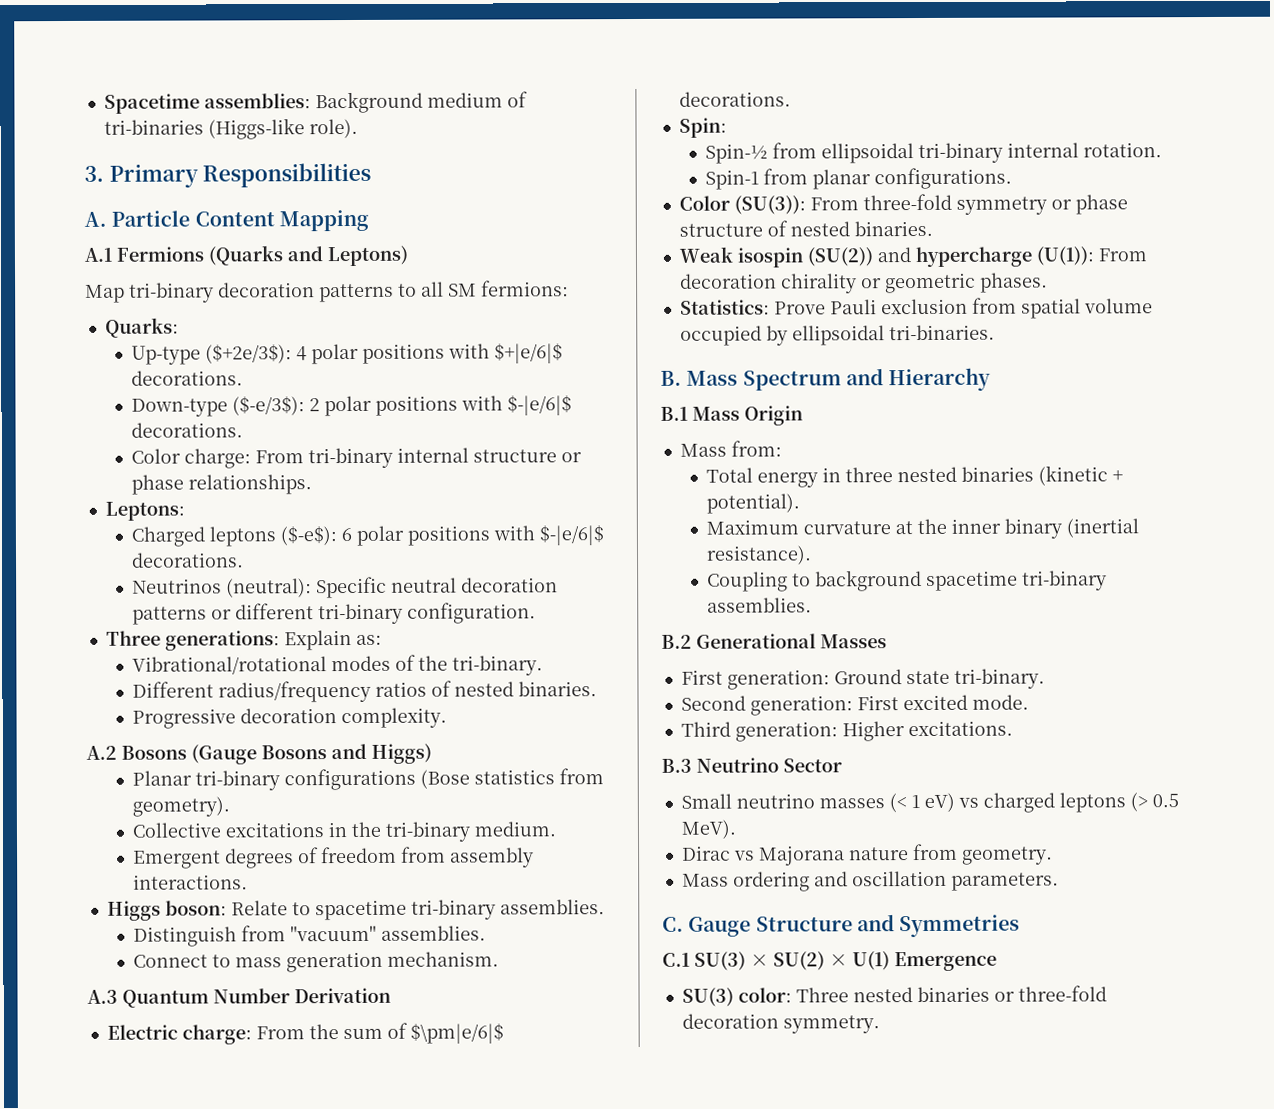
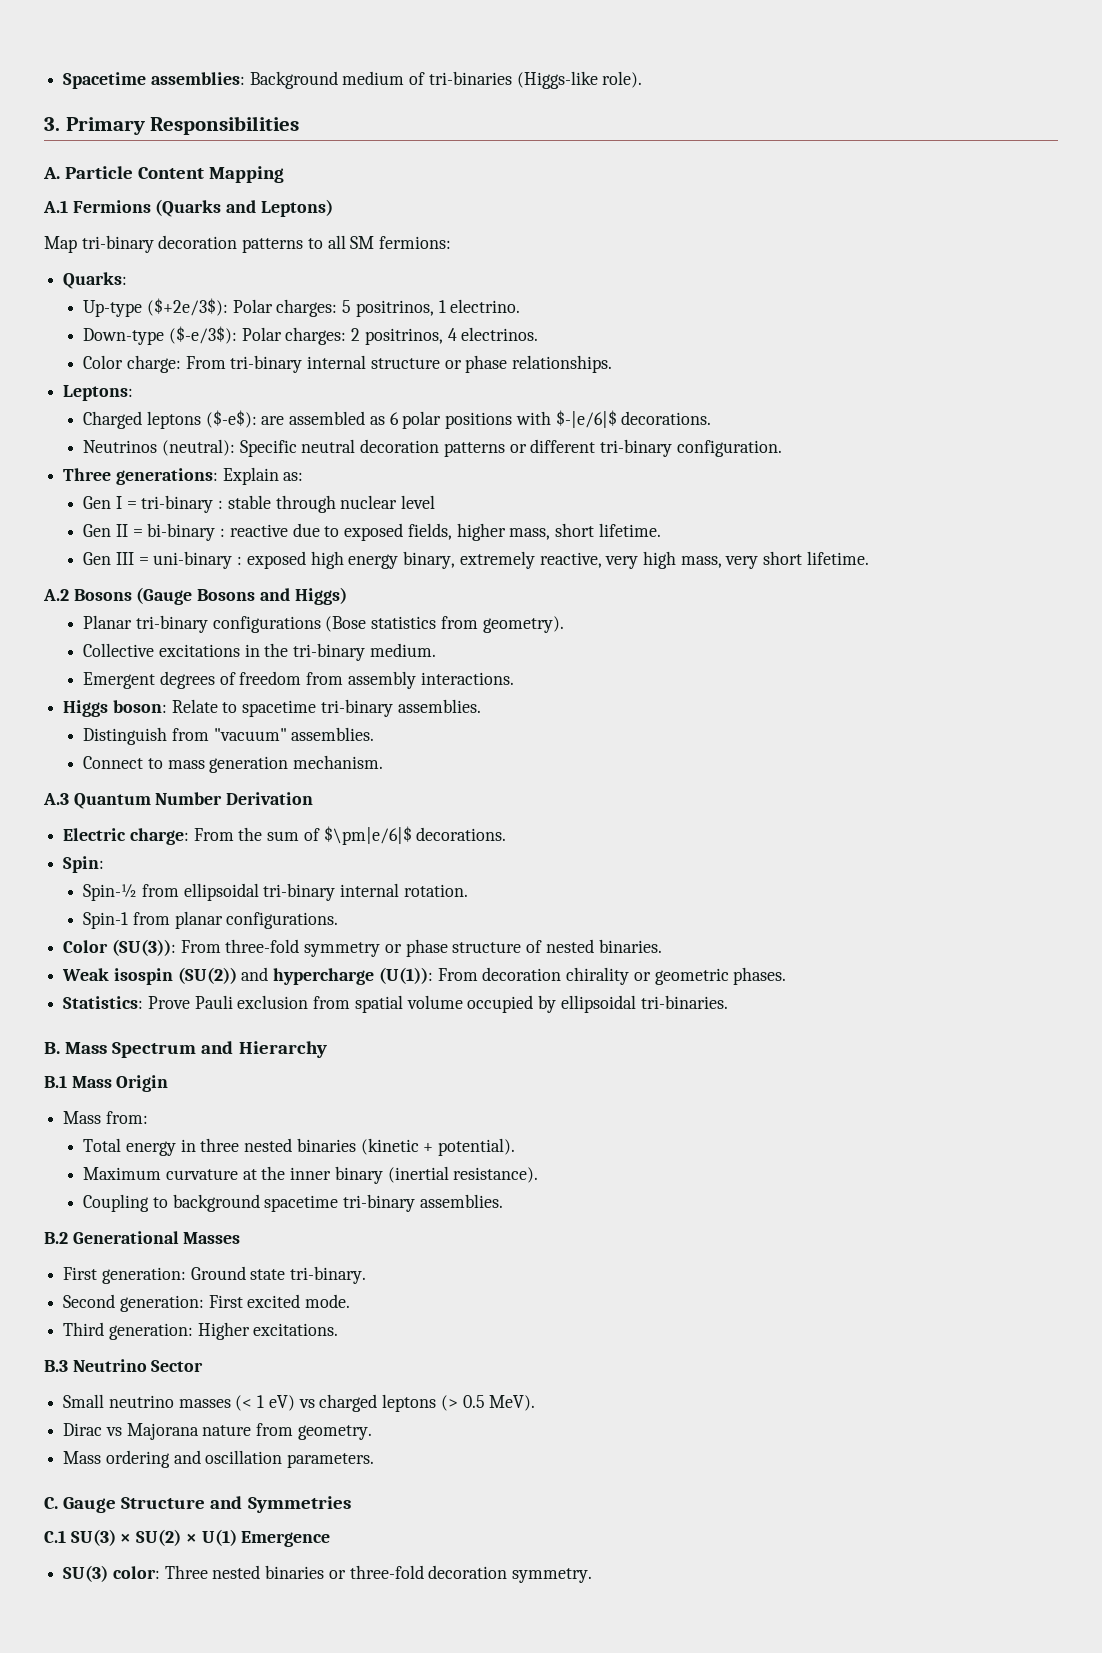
[296,343,564,365] [131,370,244,386] [131,395,573,417] [131,422,244,438] 4 polar positions with $+|e/6|$ decorations. // Down-type ($-e/3$): 2 polar positions with $-|e/6|$ decorations. -> [232,299,521,317] [83,326,539,345] Polar charges: 5 positrinos, 1 electrino. // Down-type ($-e/3$): Polar charges: 2 positrinos, 4 electrinos.
(338, 536) none -> [261,411,385,425] are assembled as
[132,654,544,676] [132,680,598,703] [132,707,448,729] Vibrational/rotational modes of the tri-binary. // Different radius/frequency ratios of nested binaries. // Progressive decoration complexity. -> [83,495,436,513] [83,523,661,541] [83,551,869,569] Gen I = tri-binary : stable through nuclear level // Gen II = bi-binary : reactive due to exposed fields, higher mass, short lifetime. // Gen III = uni-binary : exposed high energy binary, extremely reactive, very high mass, very short lifetime.

